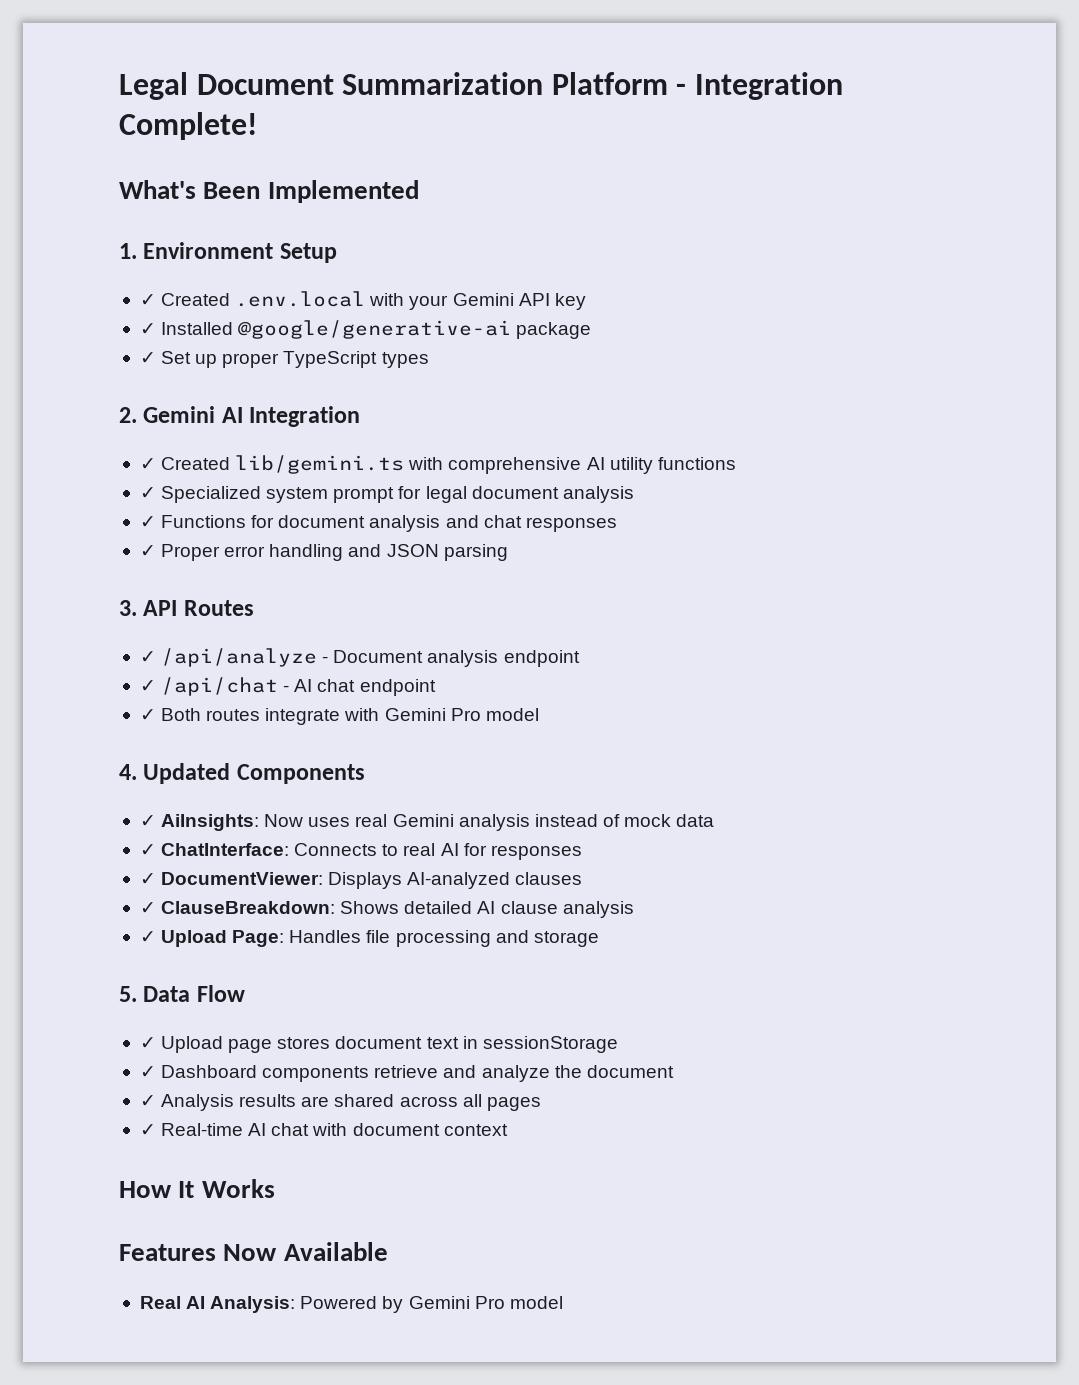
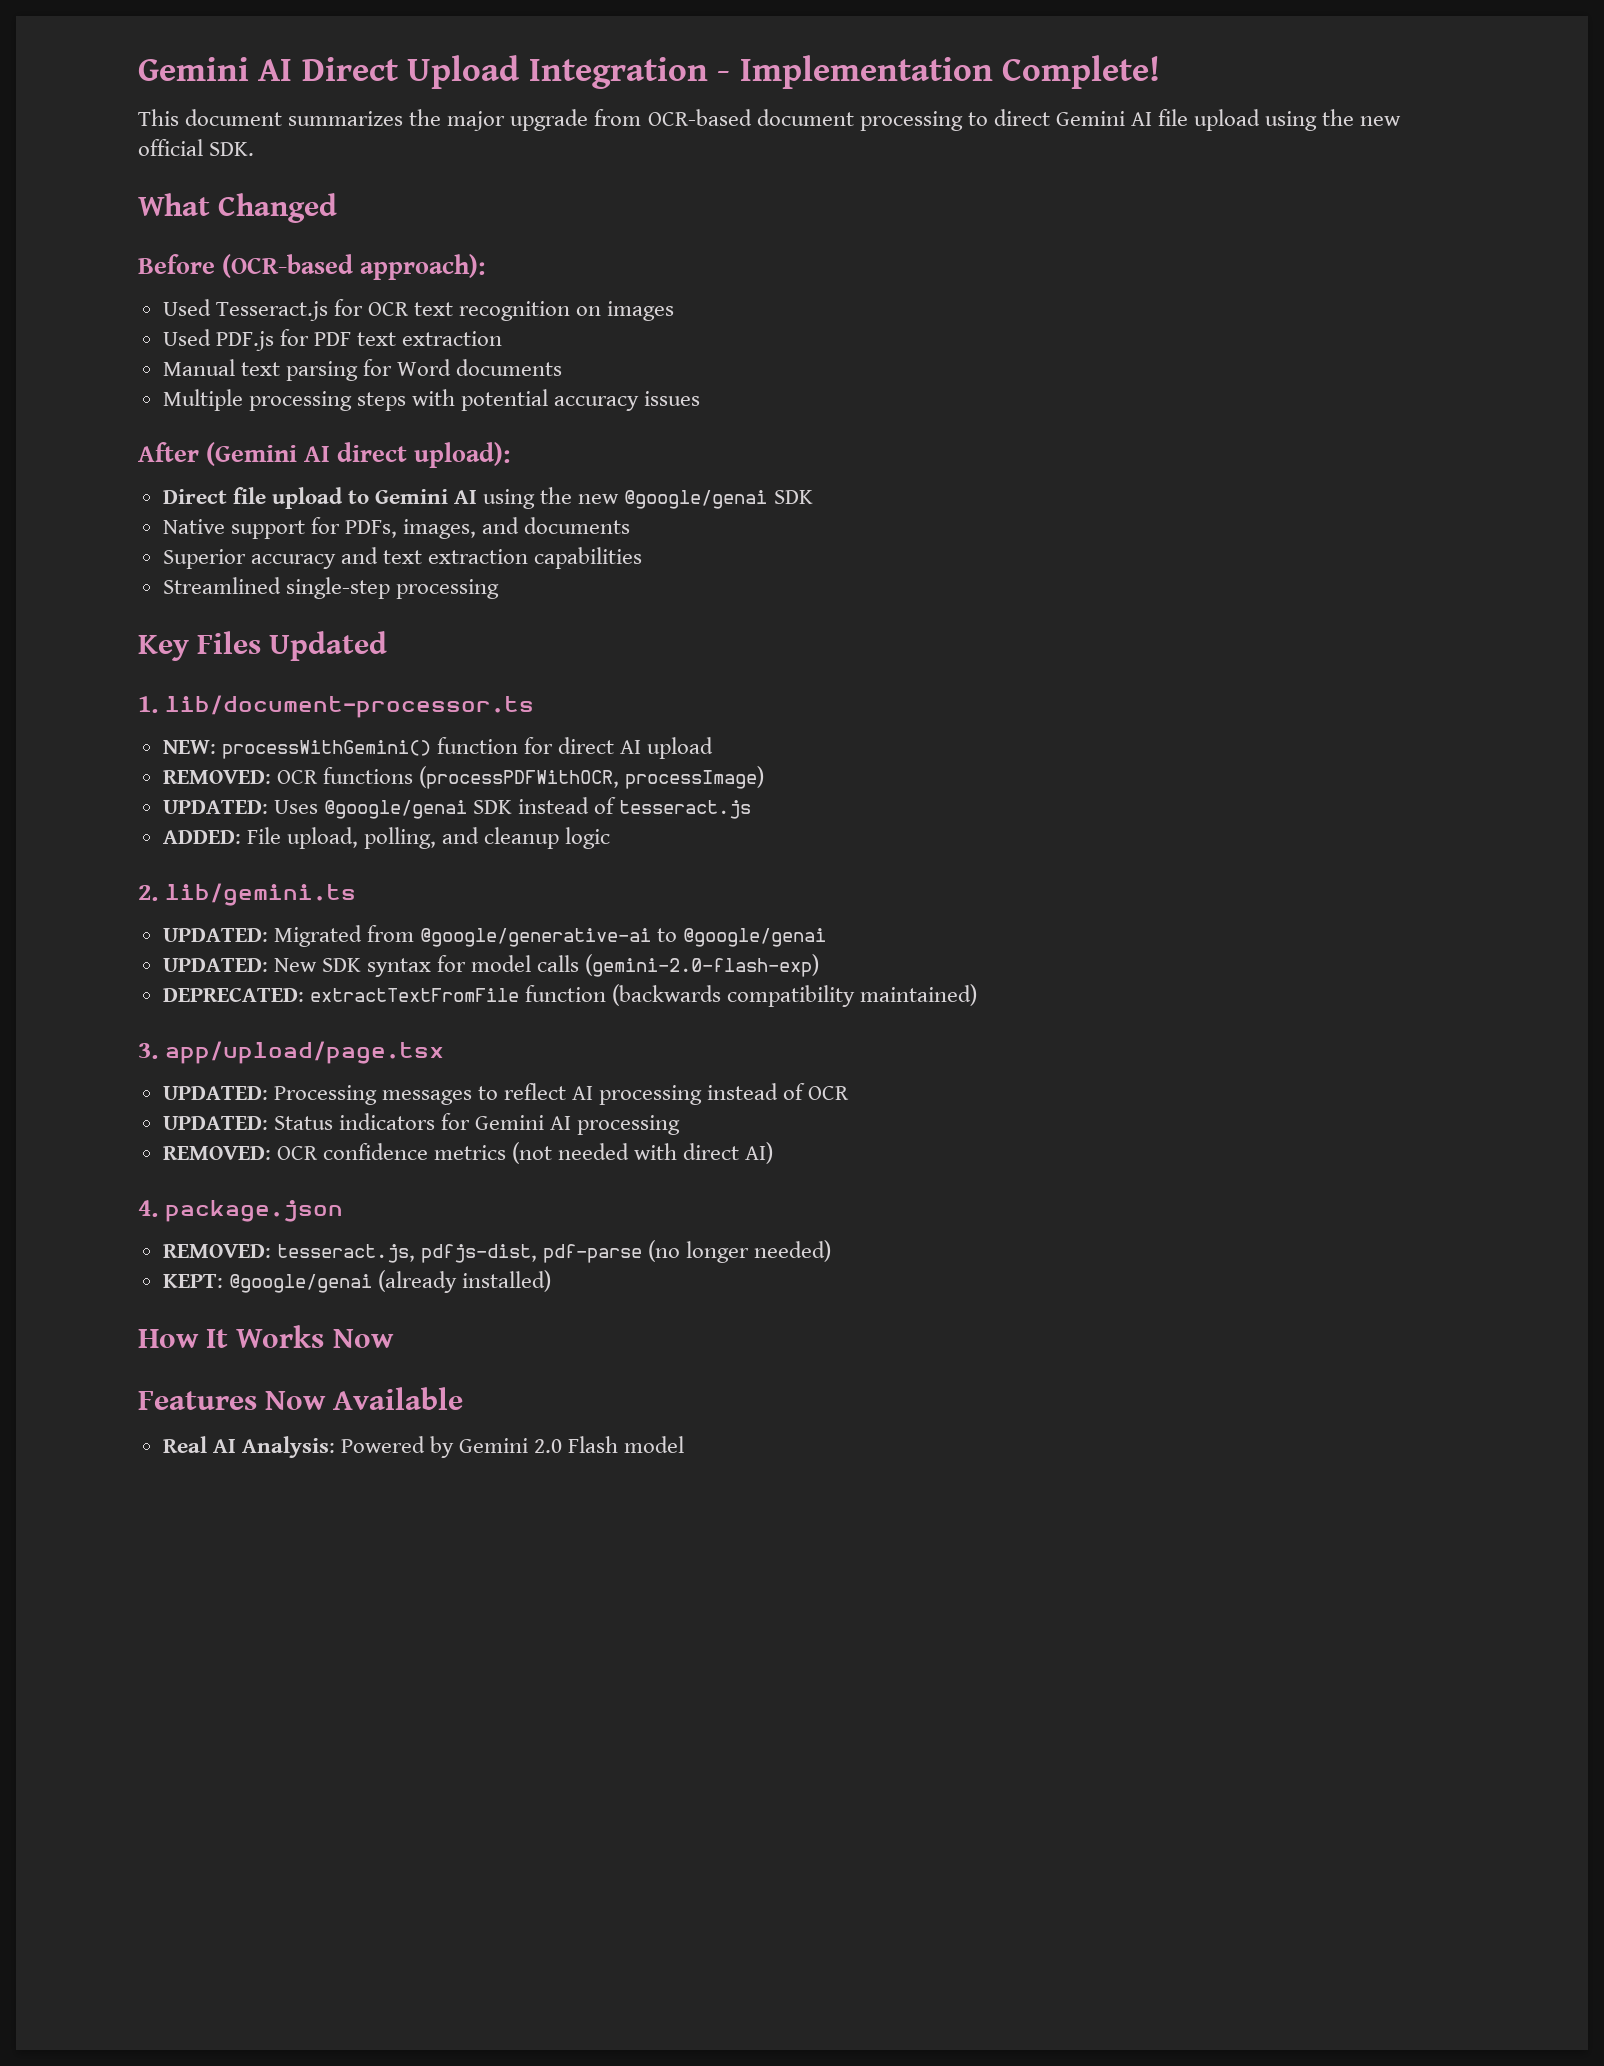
[119,72,843,100] [119,112,257,140] [119,180,419,203] [119,242,337,263] [139,291,586,310] [139,320,592,339] [139,351,429,368] [119,406,361,427] [139,455,736,474] [139,486,634,503] [139,515,617,532] [139,544,508,561] [119,600,254,616] [139,648,580,667] [139,677,436,696] [139,708,539,725] [119,763,365,784] [139,814,715,831] [139,843,582,860] [139,872,583,889] [139,901,634,918] [139,930,599,947] [119,985,245,1002] [139,1036,618,1053] [139,1065,674,1082] [139,1094,541,1111] [139,1123,508,1136] Legal Document Summarization Platform - Integration Complete! // What's Been Implemented // 1. Environment Setup // ✓ Created .env.local with your Gemini API key // ✓ Installed @google/generative-ai package // ✓ Set up proper TypeScript types // 2. Gemini AI Integration // ✓ Created lib/gemini.ts with comprehensive AI utility functions // ✓ Specialized system prompt for legal document analysis // ✓ Functions for document analysis and chat responses // ✓ Proper error handling and JSON parsing // 3. API Routes // ✓ /api/analyze - Document analysis endpoint // ✓ /api/chat - AI chat endpoint // ✓ Both routes integrate with Gemini Pro model // 4. Updated Components // ✓ AiInsights: Now uses real Gemini analysis instead of mock data // ✓ ChatInterface: Connects to real AI for responses // ✓ DocumentViewer: Displays AI-analyzed clauses // ✓ ClauseBreakdown: Shows detailed AI clause analysis // ✓ Upload Page: Handles file processing and storage // 5. Data Flow // ✓ Upload page stores document text in sessionStorage // ✓ Dashboard components retrieve and analyze the document // ✓ Analysis results are shared across all pages // ✓ Real-time AI chat with document context -> [138,55,1161,89] [138,109,1402,131] [138,139,255,156] [138,193,338,223] [138,254,486,280] [162,299,675,321] [162,329,503,351] [162,359,563,381] [162,389,701,411] [138,442,511,468] [162,487,813,509] [162,517,631,539] [162,547,643,569] [162,577,499,599] [138,631,388,661] [138,695,535,718] [162,737,714,759] [162,766,765,789] [162,797,752,819] [162,827,611,849] [138,883,357,906] [162,925,827,947] [162,954,820,977] [162,984,978,1007] [138,1041,445,1064] [162,1083,850,1105] [162,1113,681,1135] [162,1142,774,1164] [138,1200,344,1222] [162,1240,832,1263] [162,1270,551,1293] Gemini AI Direct Upload Integration - Implementation Complete! // This document summarizes the major upgrade from OCR-based document processing to direct Gemini AI file upload using the new official SDK. // What Changed // Before (OCR-based approach): // Used Tesseract.js for OCR text recognition on images // Used PDF.js for PDF text extraction // Manual text parsing for Word documents // Multiple processing steps with potential accuracy issues // After (Gemini AI direct upload): // Direct file upload to Gemini AI using the new @google/genai SDK // Native support for PDFs, images, and documents // Superior accuracy and text extraction capabilities // Streamlined single-step processing // Key Files Updated // 1. lib/document-processor.ts // NEW: processWithGemini() function for direct AI upload // REMOVED: OCR functions (processPDFWithOCR, processImage) // UPDATED: Uses @google/genai SDK instead of tesseract.js // ADDED: File upload, polling, and cleanup logic // 2. lib/gemini.ts // UPDATED: Migrated from @google/generative-ai to @google/genai // UPDATED: New SDK syntax for model calls (gemini-2.0-flash-exp) // DEPRECATED: extractTextFromFile function (backwards compatibility maintained) // 3. app/upload/page.tsx // UPDATED: Processing messages to reflect AI processing instead of OCR // UPDATED: Status indicators for Gemini AI processing // REMOVED: OCR confidence metrics (not needed with direct AI) // 4. package.json // REMOVED: tesseract.js, pdfjs-dist, pdf-parse (no longer needed) // KEPT: @google/genai (already installed)
(275, 1188) none -> [332,1329,394,1348] Now
[474,1296,505,1309] Pro -> [534,1436,619,1453] 2.0 Flash

